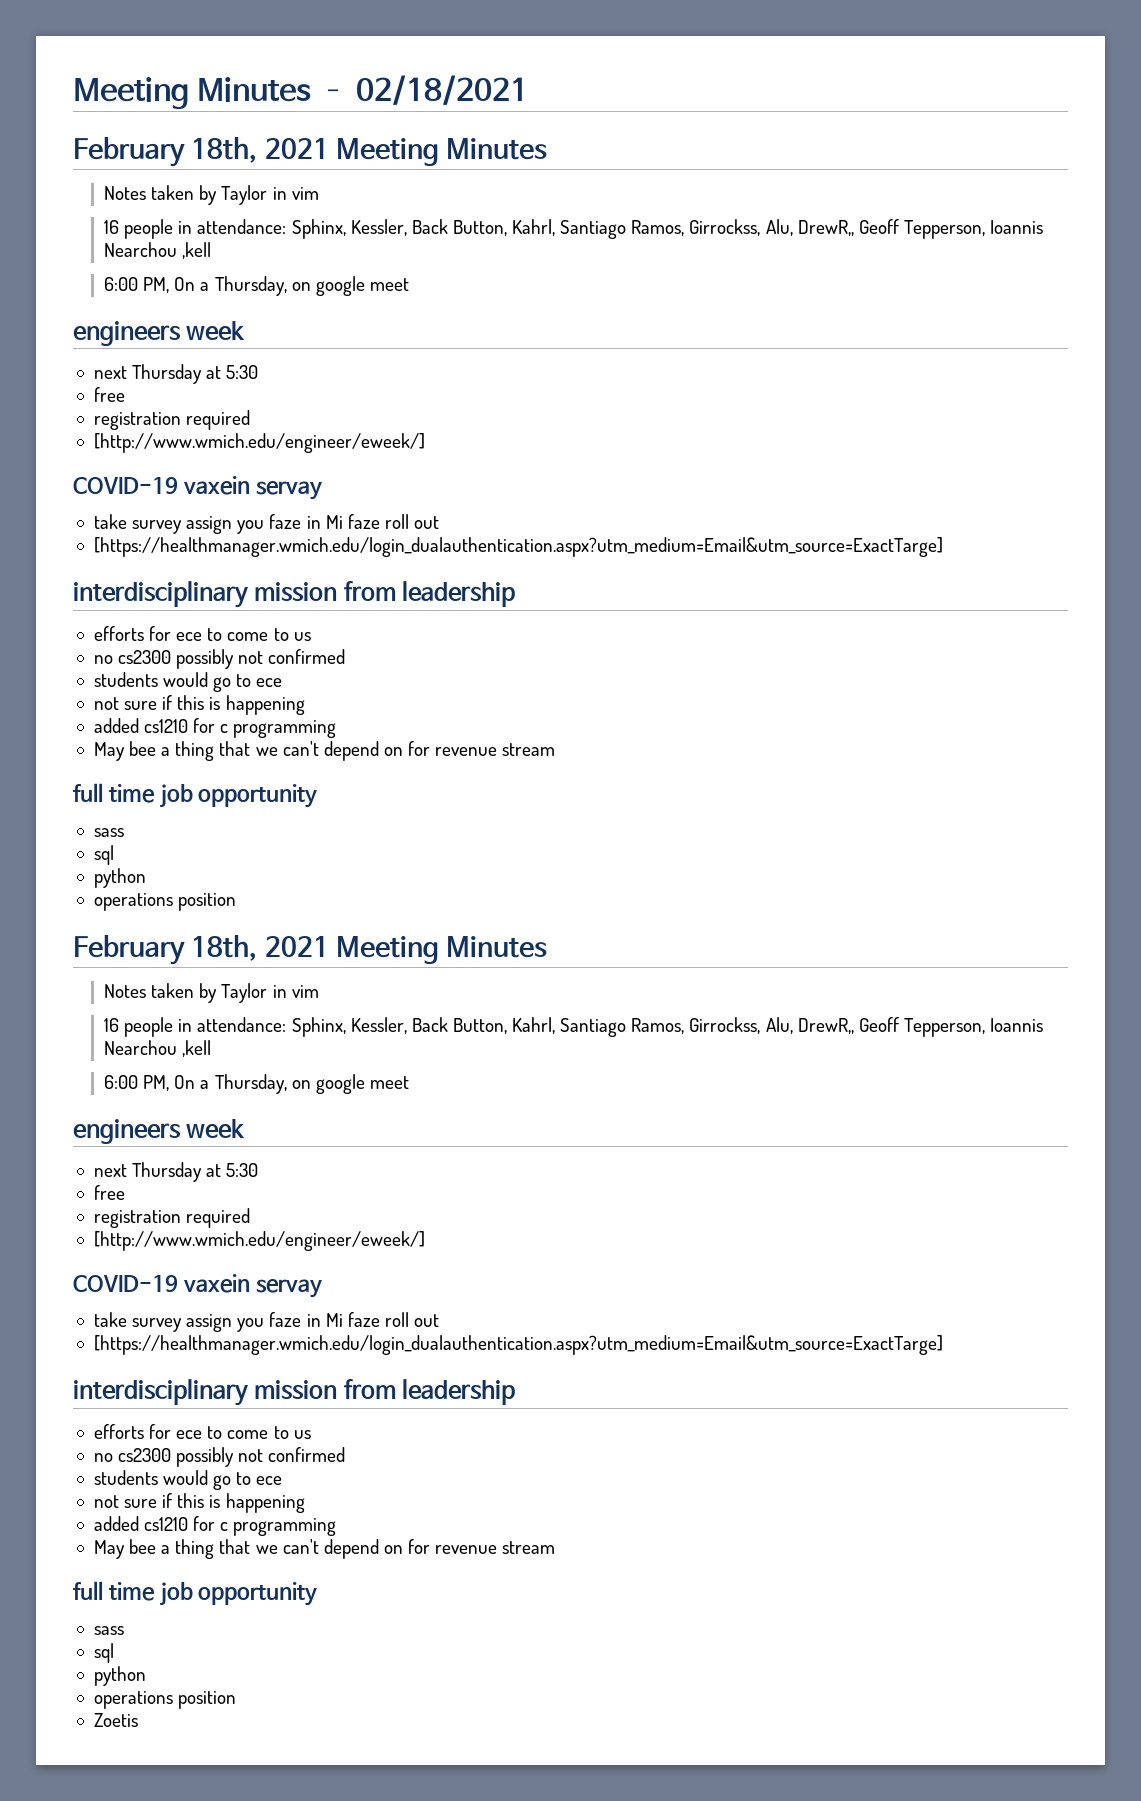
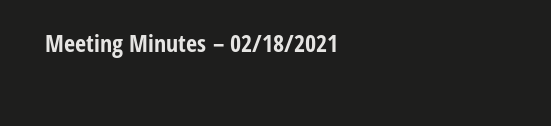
[73,137,548,167] [104,185,319,205] [104,219,1044,239] [104,242,212,259] [104,276,409,296] [73,321,246,346] [93,364,259,384] [93,387,125,402] [93,410,251,430] [93,433,425,453] [73,476,322,500] [93,514,440,534] [93,537,943,557] [73,581,516,608] [93,626,311,641] [93,649,346,669] [93,672,283,692] [93,695,305,715] [93,718,337,738] [93,741,556,761] [73,783,318,808] [93,828,124,837] [93,845,114,865] [93,868,146,888] [93,893,237,911] [73,935,548,965] [104,983,319,1003] [104,1017,1044,1037] [104,1040,212,1057] [104,1074,409,1094] [73,1119,246,1144] [93,1162,259,1182] [93,1185,125,1200] [93,1208,251,1228] [93,1231,425,1251] [73,1274,322,1298] [93,1312,440,1332] [93,1335,943,1355] [73,1379,516,1406] [93,1424,311,1439] [93,1447,346,1467] [93,1470,283,1490] [93,1493,305,1513] [93,1516,337,1536] [93,1539,556,1559] [73,1581,318,1606] [93,1626,124,1635] [93,1643,114,1663] [93,1666,146,1686] [93,1691,237,1709] [93,1713,138,1727] // February 18th, 2021 Meeting Minutes // Notes taken by Taylor in vim // 16 people in attendance: Sphinx, Kessler, Back Button, Kahrl, Santiago Ramos, Girrockss, Alu, DrewR,, Geoff Tepperson, Ioannis Nearchou ,kell // 6:00 PM, On a Thursday, on google meet // engineers week // next Thursday at 5:30 // free // registration required // [http://www.wmich.edu/engineer/eweek/] // COVID-19 vaxein servay // take survey assign you faze in Mi faze roll out // [https://healthmanager.wmich.edu/login_dualauthentication.aspx?utm_medium=Email&utm_source=ExactTarge] // interdisciplinary mission from leadership // efforts for ece to come to us // no cs2300 possibly not confirmed // students would go to ece // not sure if this is happening // added cs1210 for c programming // May bee a thing that we can't depend on for revenue stream // full time job opportunity // sass // sql // python // operations position // February 18th, 2021 Meeting Minutes // Notes taken by Taylor in vim // 16 people in attendance: Sphinx, Kessler, Back Button, Kahrl, Santiago Ramos, Girrockss, Alu, DrewR,, Geoff Tepperson, Ioannis Nearchou ,kell // 6:00 PM, On a Thursday, on google meet // engineers week // next Thursday at 5:30 // free // registration required // [http://www.wmich.edu/engineer/eweek/] // COVID-19 vaxein servay // take survey assign you faze in Mi faze roll out // [https://healthmanager.wmich.edu/login_dualauthentication.aspx?utm_medium=Email&utm_source=ExactTarge] // interdisciplinary mission from leadership // efforts for ece to come to us // no cs2300 possibly not confirmed // students would go to ece // not sure if this is happening // added cs1210 for c programming // May bee a thing that we can't depend on for revenue stream // full time job opportunity // sass // sql // python // operations position // Zoetis -> (339, 43) none

